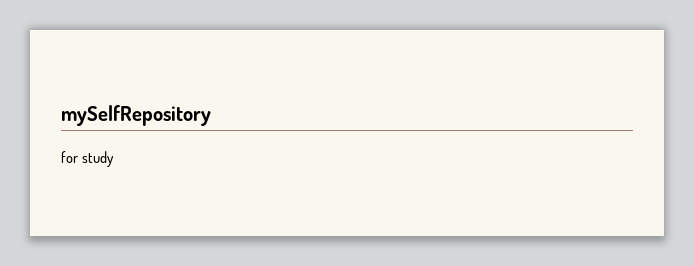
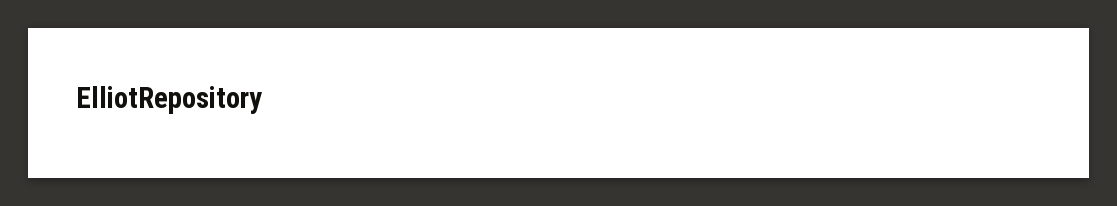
[61,105,211,126] [61,151,114,167] mySelfRepository // for study -> [76,86,262,114] ElliotRepository

